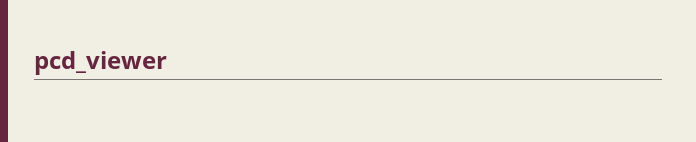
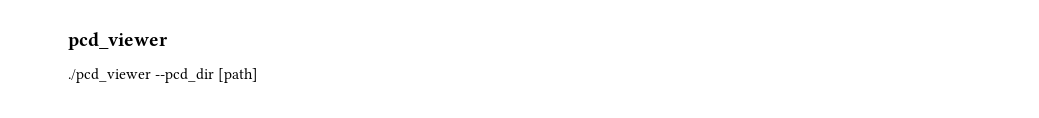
(167, 63) none -> [68,68,259,83] // ./pcd_viewer --pcd_dir [path]

